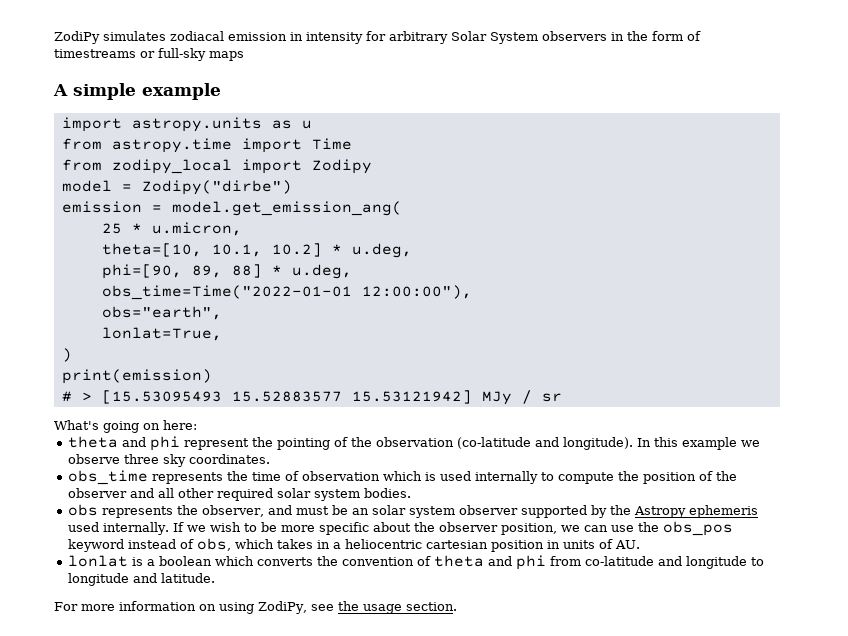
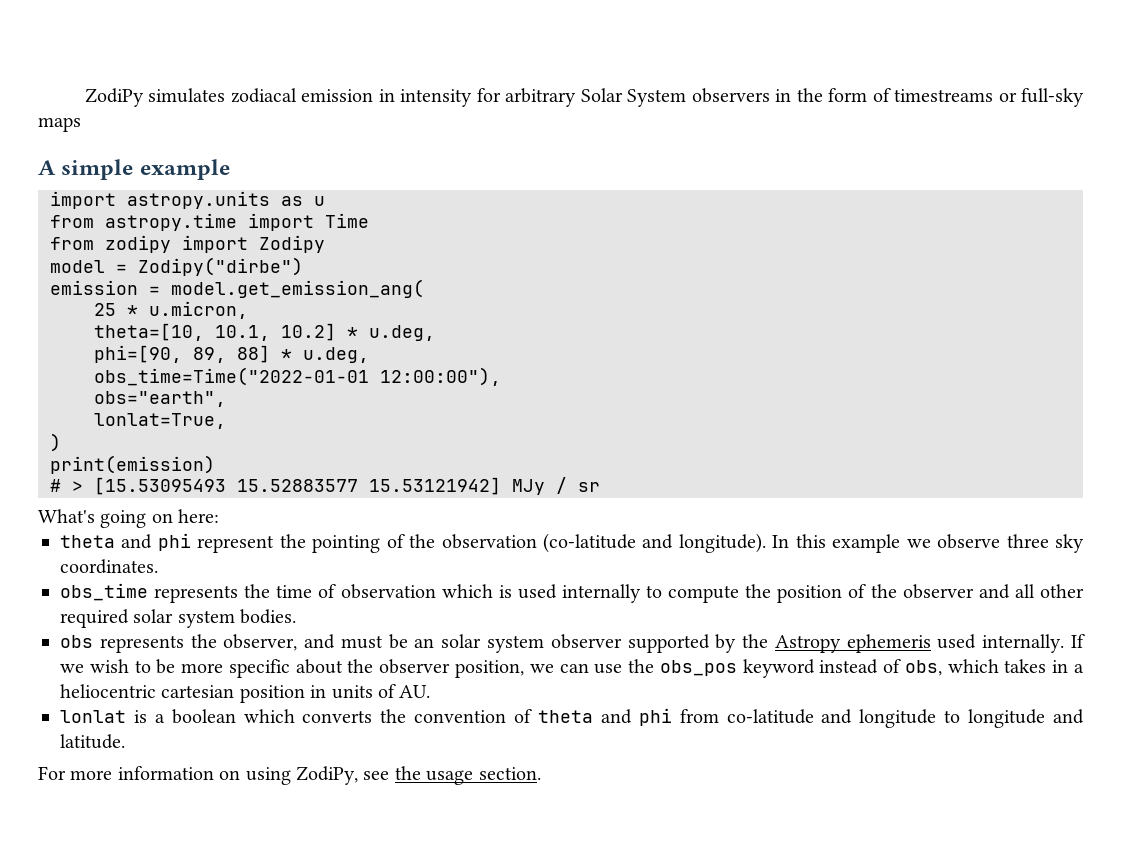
[111,159,232,174] zodipy_local -> [105,235,171,253] zodipy

